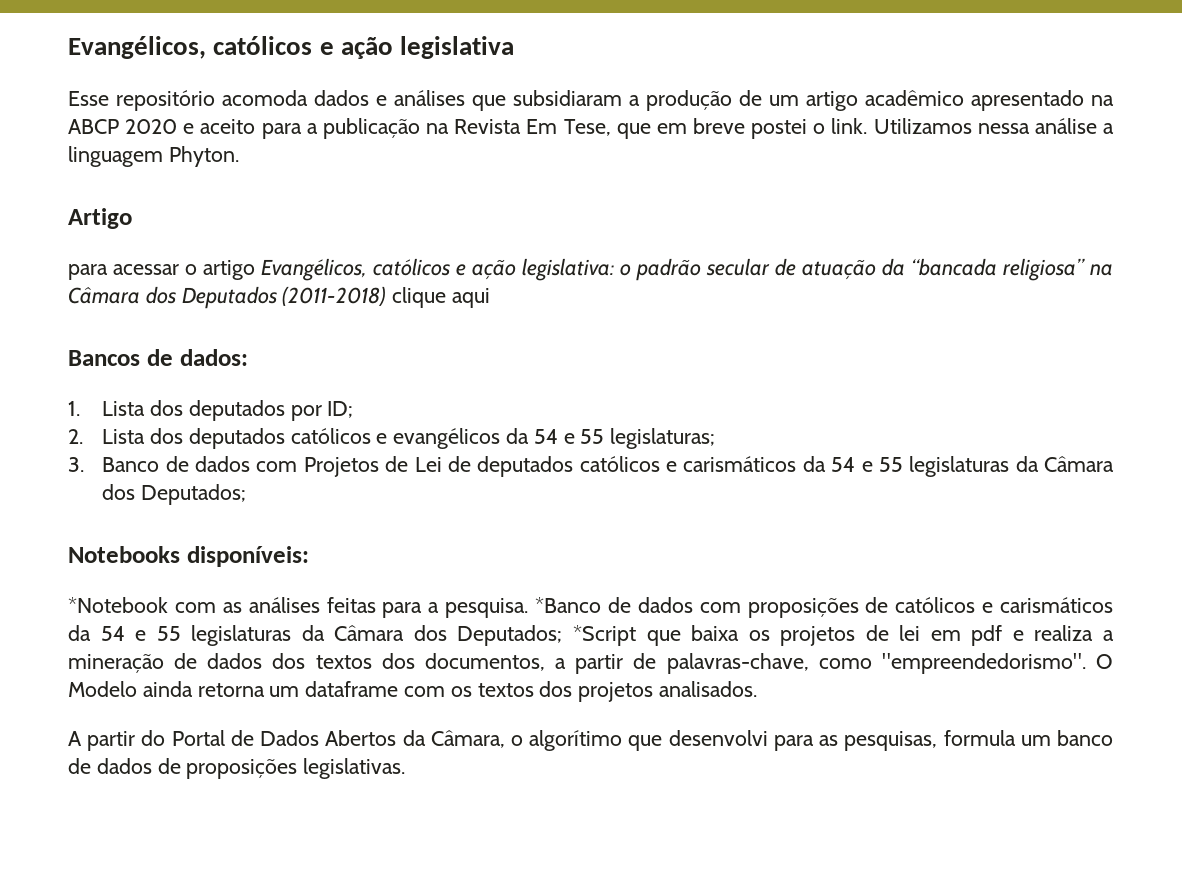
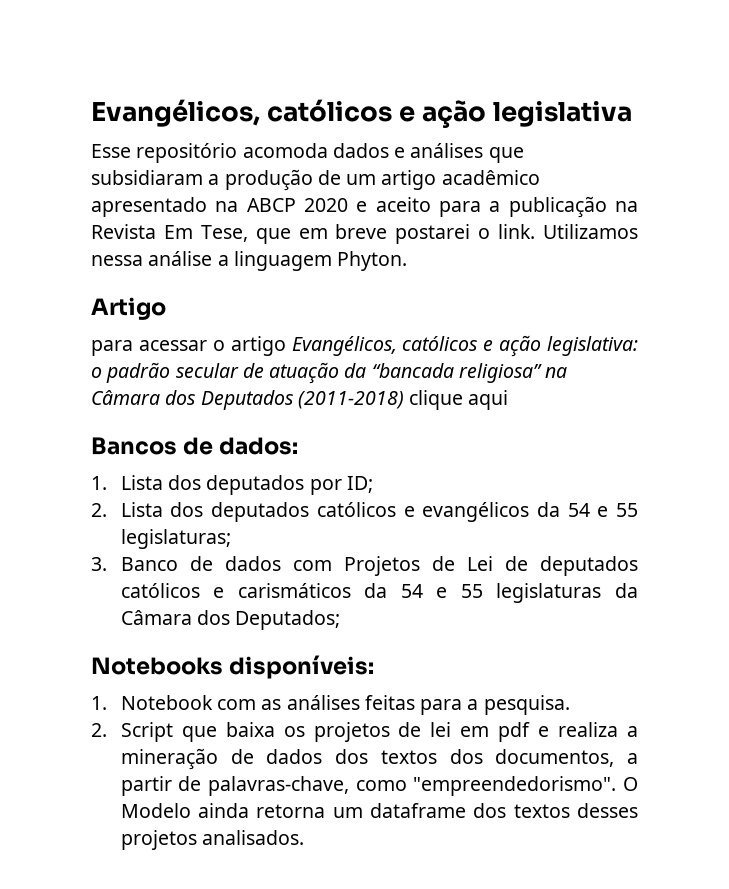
[751,119,808,139] postei -> [395,224,471,244] postarei
[68,597,168,613] *Notebook -> [91,695,213,710] 1. Notebook
[535,597,1113,618] [68,625,636,646] *Banco de dados com proposições de católicos e carismáticos da 54 e 55 legislaturas da Câmara dos Deputados; *Script -> [91,722,173,742] // 2. Script
[404,681,758,702] [68,730,1113,751] [68,758,406,779] com os textos dos projetos analisados. // A partir do Portal de Dados Abertos da Câmara, o algorítimo que desenvolvi para as pesquisas, formula um banco de dados de proposições legislativas. -> [473,803,638,818] [120,830,305,850] dos textos desses projetos analisados.

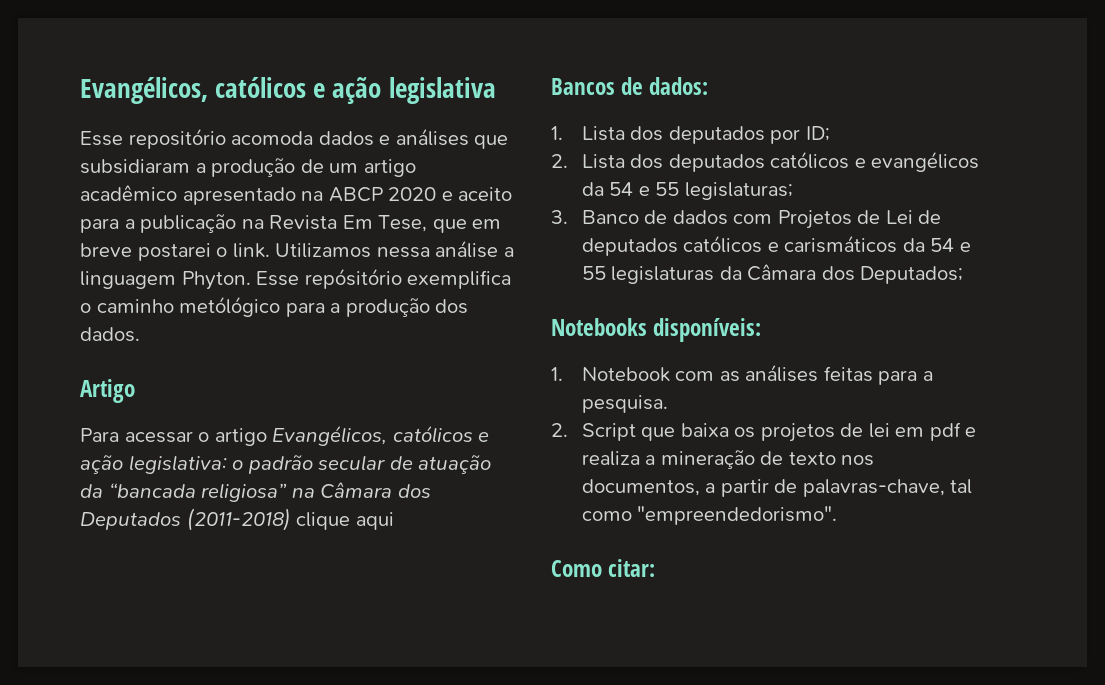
(408, 261) none -> [256,268,512,289] [80,296,469,317] [80,327,140,342] Esse repósitório exemplifica o caminho metólógico para a produção dos dados.
[91,340,133,356] para -> [80,428,119,442] Para
[266,749,483,764] dados dos textos dos -> [788,452,875,466] texto nos
(350, 786) none -> [950,479,973,494] tal
[623,777,638,791] [120,803,638,818] [120,830,305,850] O Modelo ainda retorna um dataframe dos textos desses projetos analisados. -> [551,559,656,577] // Como citar:

